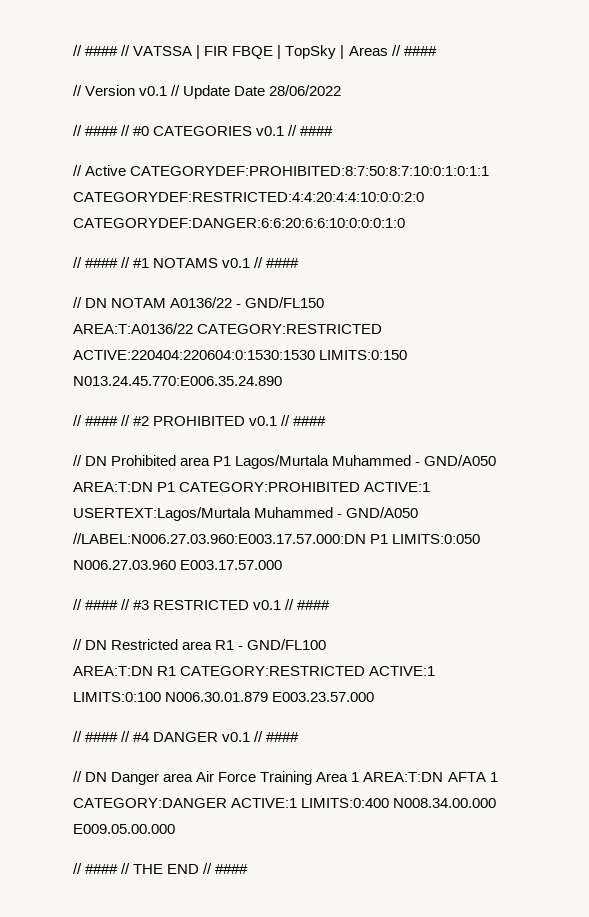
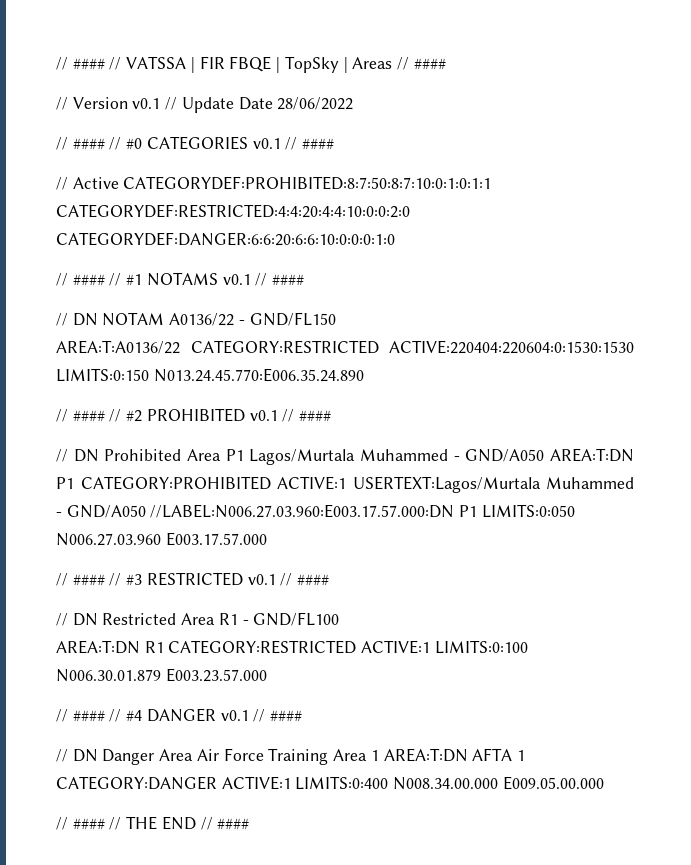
[180,457,211,466] area -> [187,449,221,461] Area
[182,641,213,650] area -> [181,613,216,625] Area
[163,773,194,782] area -> [159,749,194,761] Area

